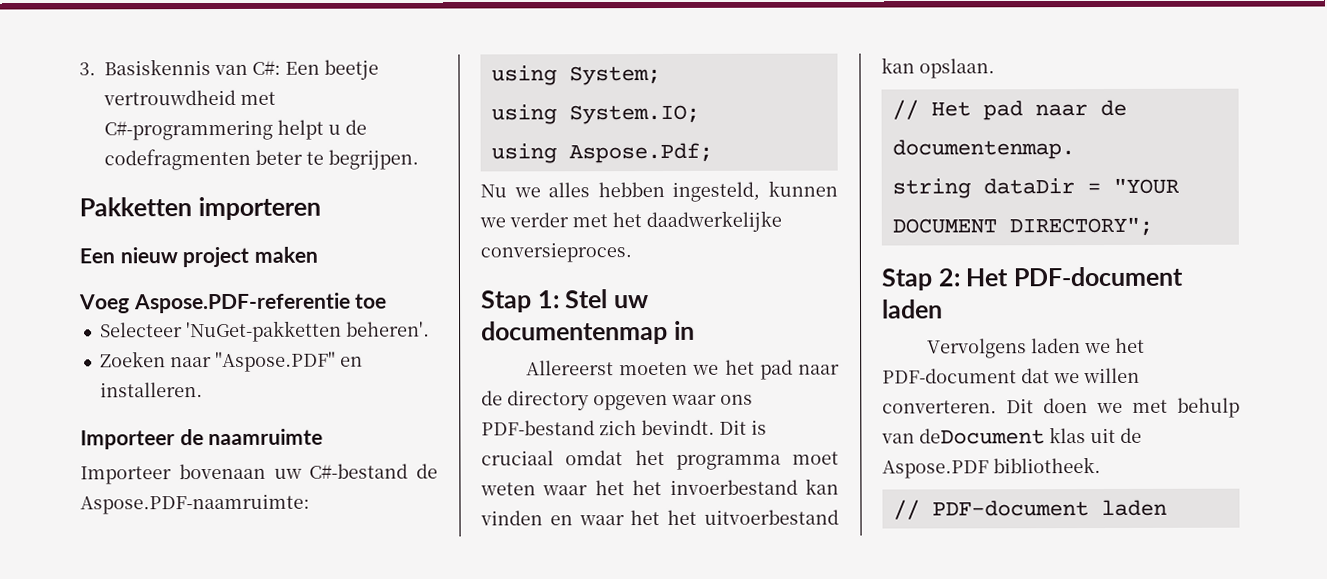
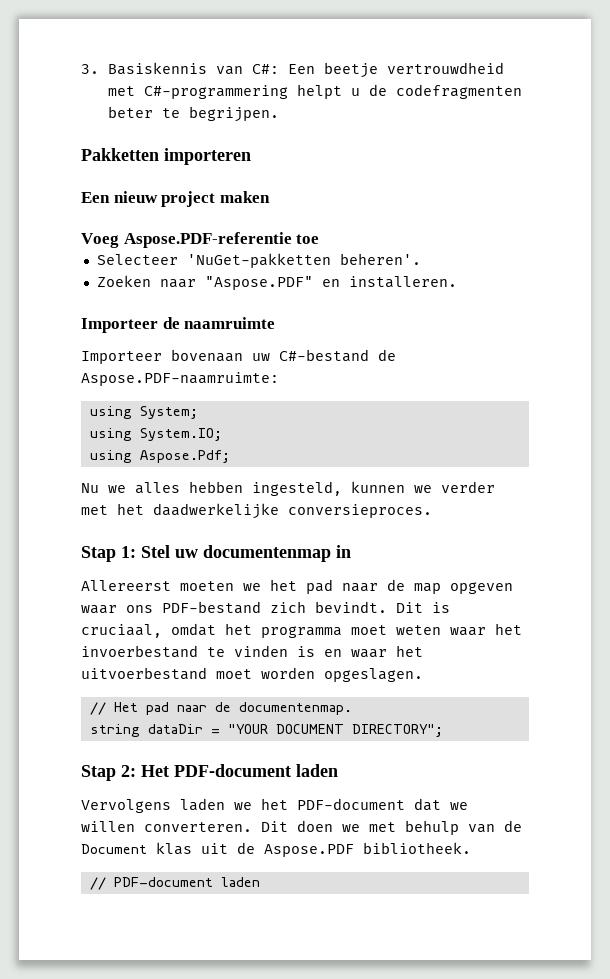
[507,390,589,411] directory -> [414,583,441,594] map
[481,450,554,466] cruciaal -> [81,624,162,638] cruciaal,
[632,478,839,496] [480,509,839,526] [881,57,995,79] het invoerbestand kan vinden en waar het het uitvoerbestand kan opslaan. -> [81,645,423,658] [81,667,423,682] invoerbestand te vinden is en waar het uitvoerbestand moet worden opgeslagen.
[919,428,1045,445] deDocument -> [504,820,522,832] [81,844,147,854] de Document

